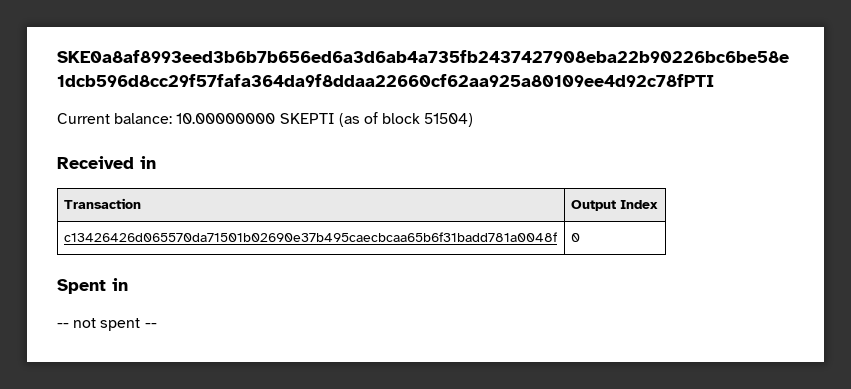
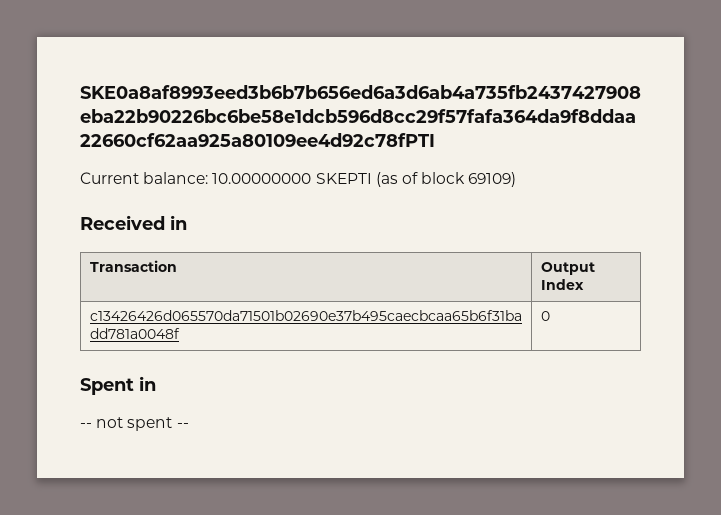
[424,113,474,127] 51504) -> [468,172,517,187] 69109)

